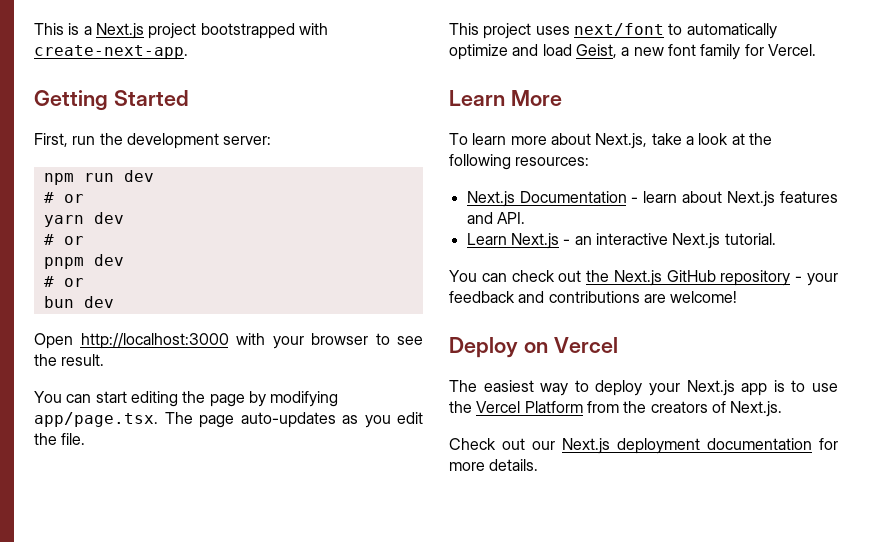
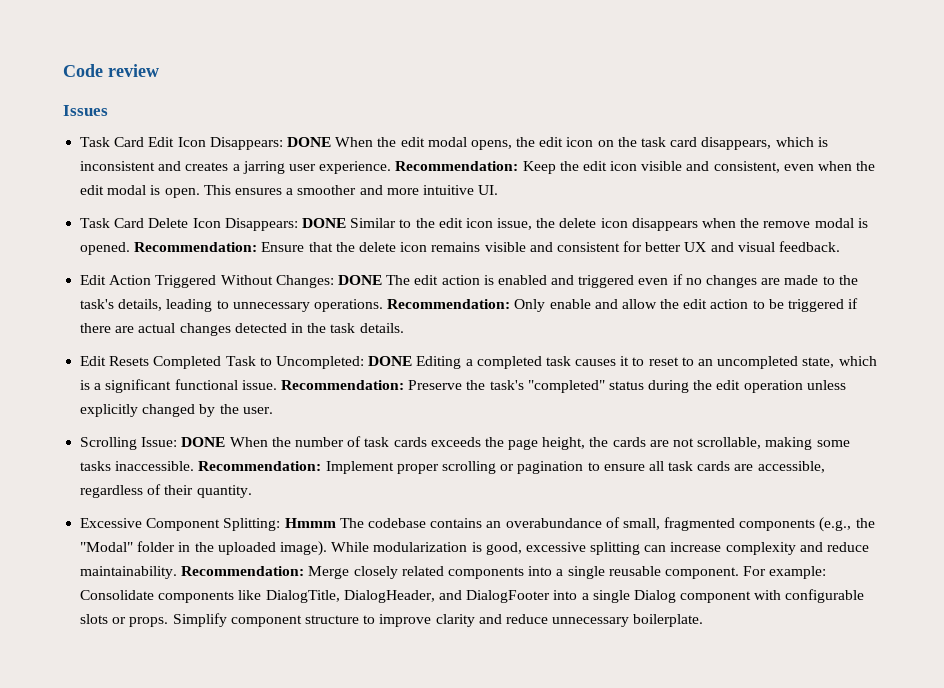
[34,23,328,39] [34,45,188,59] [34,90,189,111] [34,133,272,149] [43,170,154,185] [43,192,84,203] [43,212,124,227] [43,234,84,245] [43,254,124,269] [43,276,84,287] [43,296,114,308] [34,333,423,349] [34,354,105,366] [34,391,339,407] [34,412,423,428] [34,433,86,445] [449,23,777,39] [449,44,816,60] [449,90,562,106] [449,133,772,149] [449,154,590,170] [466,191,838,207] [466,212,525,224] [466,233,776,249] [449,270,838,286] [449,291,738,303] [449,337,618,358] [449,380,838,396] [449,401,783,417] [449,438,838,454] [449,459,539,471] This is a Next.js project bootstrapped with create-next-app. // Getting Started // First, run the development server: // npm run dev // # or // yarn dev // # or // pnpm dev // # or // bun dev // Open http://localhost:3000 with your browser to see the result. // You can start editing the page by modifying app/page.tsx. The page auto-updates as you edit the file. // This project uses next/font to automatically optimize and load Geist, a new font family for Vercel. // Learn More // To learn more about Next.js, take a look at the following resources: // Next.js Documentation - learn about Next.js features and API. // Learn Next.js - an interactive Next.js tutorial. // You can check out the Next.js GitHub repository - your feedback and contributions are welcome! // Deploy on Vercel // The easiest way to deploy your Next.js app is to use the Vercel Platform from the creators of Next.js. // Check out our Next.js deployment documentation for more details. -> [63,64,159,77] [63,105,108,116] [80,137,828,150] [80,161,876,174] [80,185,499,198] [80,218,868,231] [80,241,841,255] [80,274,858,288] [80,298,859,312] [80,323,404,336] [80,356,877,369] [80,379,846,393] [80,404,273,417] [80,436,850,450] [80,461,825,474] [80,484,252,498] [80,517,875,532] [80,541,870,556] [80,566,827,579] [80,589,865,603] [80,613,704,627] Code review // Issues // Task Card Edit Icon Disappears: DONE When the edit modal opens, the edit icon on the task card disappears, which is inconsistent and creates a jarring user experience. Recommendation: Keep the edit icon visible and consistent, even when the edit modal is open. This ensures a smoother and more intuitive UI. // Task Card Delete Icon Disappears: DONE Similar to the edit icon issue, the delete icon disappears when the remove modal is opened. Recommendation: Ensure that the delete icon remains visible and consistent for better UX and visual feedback. // Edit Action Triggered Without Changes: DONE The edit action is enabled and triggered even if no changes are made to the task's details, leading to unnecessary operations. Recommendation: Only enable and allow the edit action to be triggered if there are actual changes detected in the task details. // Edit Resets Completed Task to Uncompleted: DONE Editing a completed task causes it to reset to an uncompleted state, which is a significant functional issue. Recommendation: Preserve the task's "completed" status during the edit operation unless explicitly changed by the user. // Scrolling Issue: DONE When the number of task cards exceeds the page height, the cards are not scrollable, making some tasks inaccessible. Recommendation: Implement proper scrolling or pagination to ensure all task cards are accessible, regardless of their quantity. // Excessive Component Splitting: Hmmm The codebase contains an overabundance of small, fragmented components (e.g., the "Modal" folder in the uploaded image). While modularization is good, excessive splitting can increase complexity and reduce maintainability. Recommendation: Merge closely related components into a single reusable component. For example: Consolidate components like DialogTitle, DialogHeader, and DialogFooter into a single Dialog component with configurable slots or props. Simplify component structure to improve clarity and reduce unnecessary boilerplate.

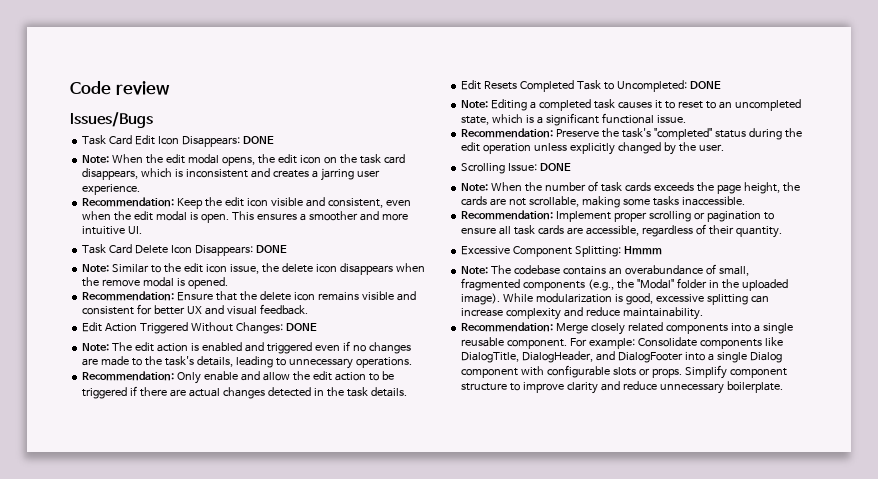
[63,105,108,116] Issues -> [70,112,153,128] Issues/Bugs
(331, 142) none -> [82,155,110,163] // Note:
(392, 167) none -> (141, 189) //
(346, 223) none -> [82,264,110,272] // Note:
(131, 248) none -> (228, 283) //
(382, 280) none -> [82,343,110,351] // Note:
(383, 305) none -> (412, 362) //
(413, 361) none -> [461,100,489,108] // Note:
(277, 385) none -> (686, 119) //
(226, 442) none -> [461,183,489,191] // Note:
(195, 466) none -> (745, 201) //
(336, 523) none -> [461,266,489,274] // Note:
(178, 572) none -> (703, 313) //

